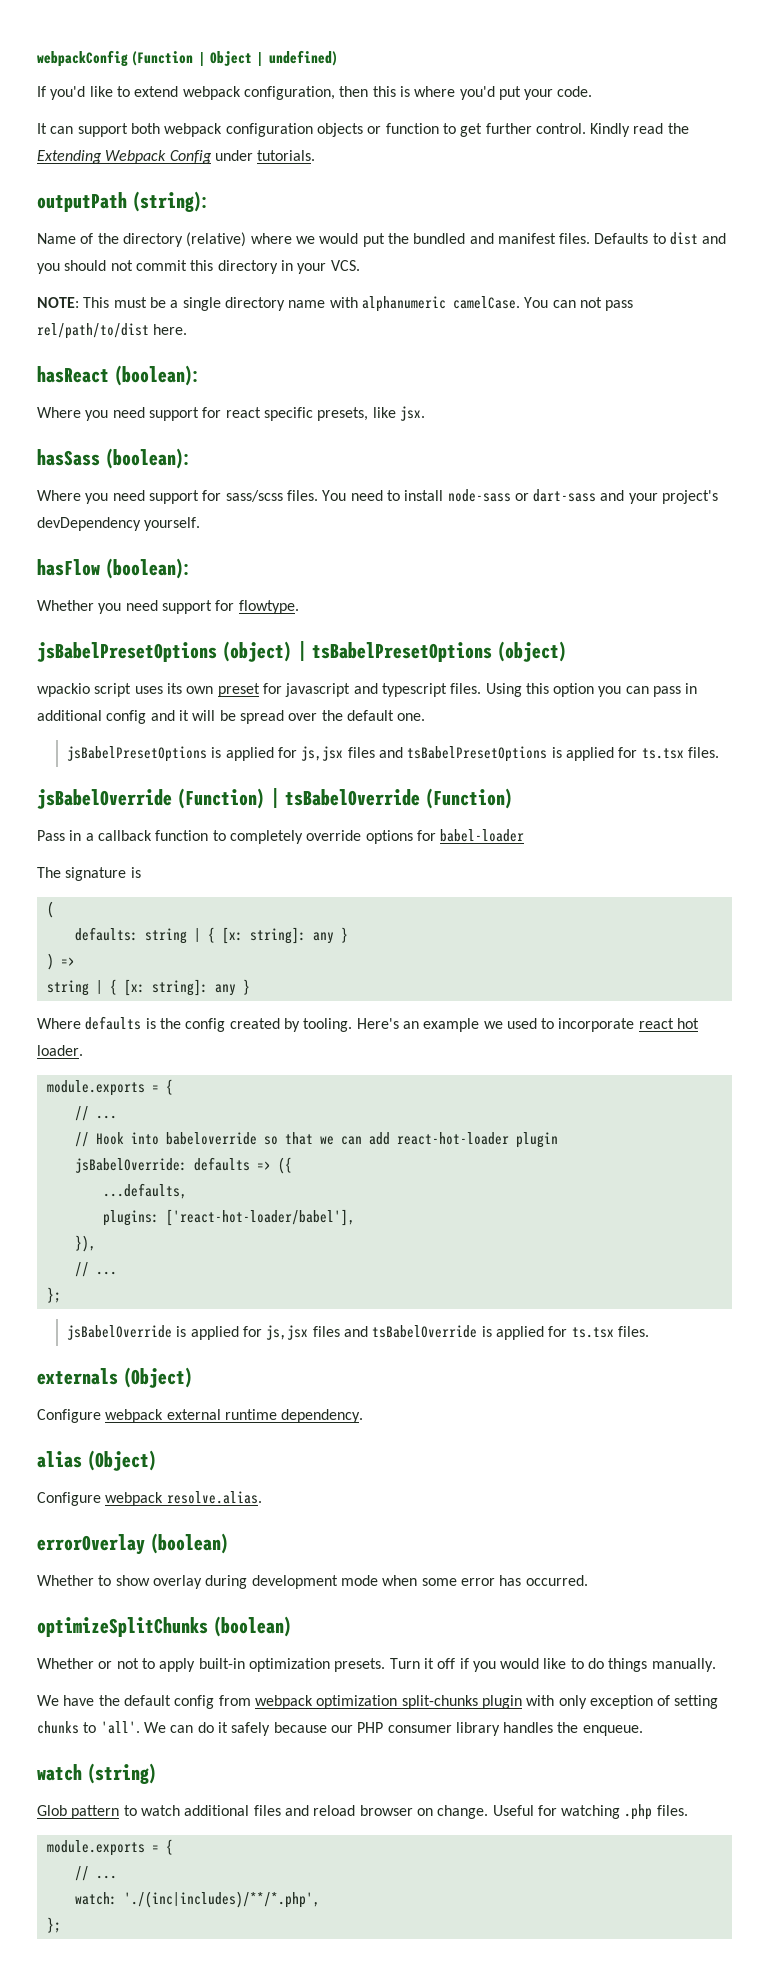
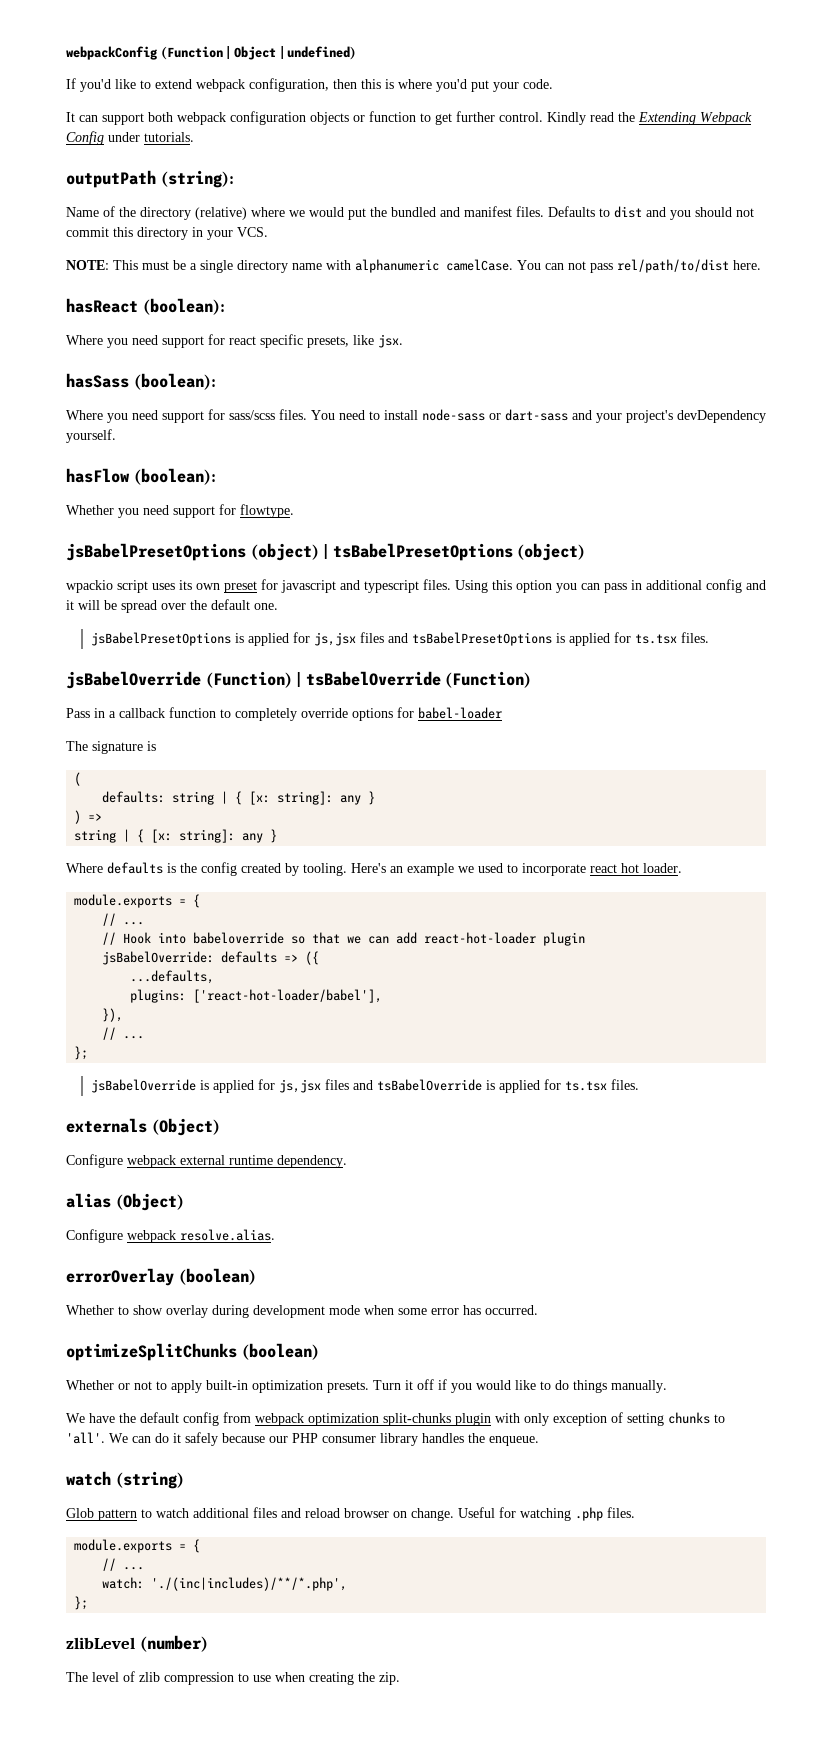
(61, 1925) none -> [66,1635,208,1652] [66,1671,400,1685] // zlibLevel (number) // The level of zlib compression to use when creating the zip.

